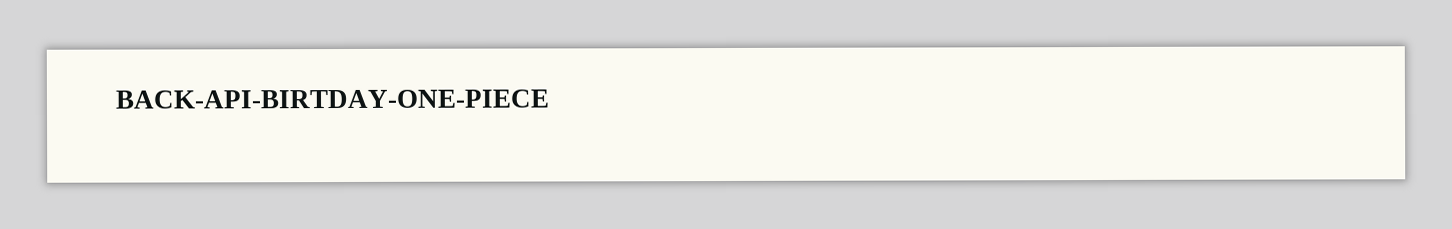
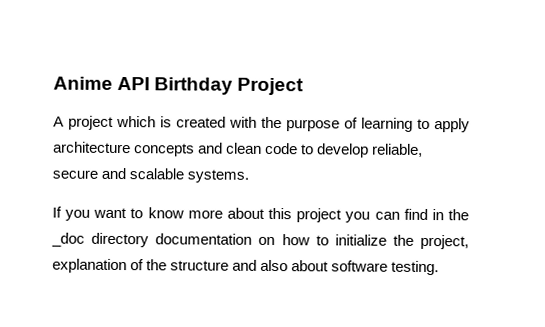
[115,89,549,109] BACK-API-BIRTDAY-ONE-PIECE -> [53,76,305,96] [53,115,470,133] [53,141,424,158] [52,167,250,183] [52,206,469,223] [51,232,469,250] [52,258,440,276] Anime API Birthday Project // A project which is created with the purpose of learning to apply architecture concepts and clean code to develop reliable, secure and scalable systems. // If you want to know more about this project you can find in the _doc directory documentation on how to initialize the project, explanation of the structure and also about software testing.

